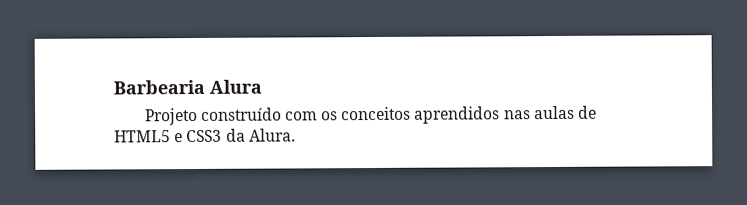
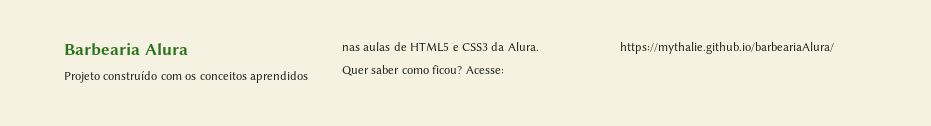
(296, 135) none -> [342,65,504,76] [620,42,834,54] // Quer saber como ficou? Acesse: https://mythalie.github.io/barbeariaAlura/

